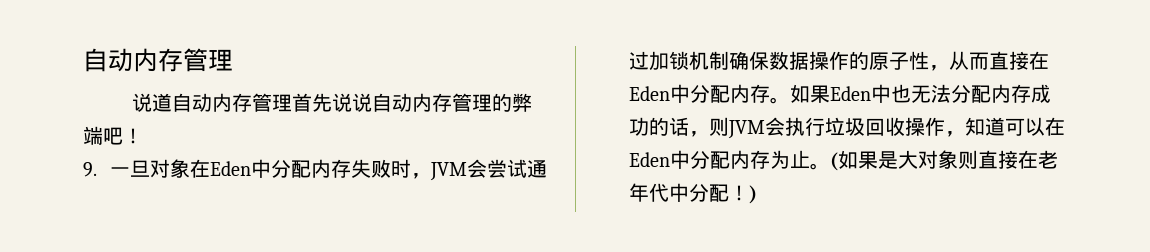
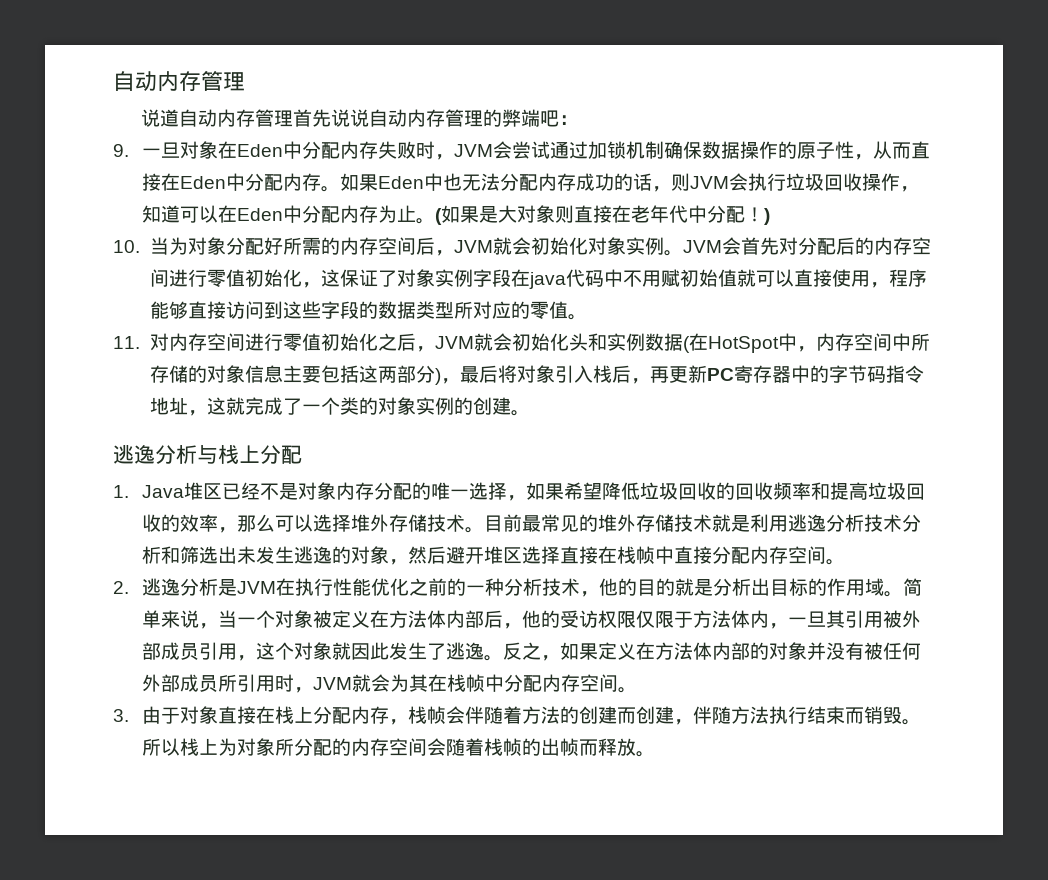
[123,128,143,144] ！ -> [559,115,579,125] ：
(757, 194) none -> [113,237,931,256] [149,269,927,289] [149,301,587,320] [113,333,930,353] [149,365,924,385] [149,397,530,416] [113,445,302,464] [113,482,925,501] [141,514,921,533] [141,546,845,565] [113,578,922,597] [141,610,921,629] [141,642,921,661] [141,674,637,693] [113,706,921,725] [141,738,655,757] // 10.当为对象分配好所需的内存空间后，JVM就会初始化对象实例。JVM会首先对分配后的内存空间进行零值初始化，这保证了对象实例字段在java代码中不用赋初始值就可以直接使用，程序能够直接访问到这些字段的数据类型所对应的零值。 // 11.对内存空间进行零值初始化之后，JVM就会初始化头和实例数据(在HotSpot中，内存空间中所存储的对象信息主要包括这两部分)，最后将对象引入栈后，再更新PC寄存器中的字节码指令地址，这就完成了一个类的对象实例的创建。 // 逃逸分析与栈上分配 // 1. Java堆区已经不是对象内存分配的唯一选择，如果希望降低垃圾回收的回收频率和提高垃圾回收的效率，那么可以选择堆外存储技术。目前最常见的堆外存储技术就是利用逃逸分析技术分析和筛选出未发生逃逸的对象，然后避开堆区选择直接在栈帧中直接分配内存空间。 // 2.逃逸分析是JVM在执行性能优化之前的一种分析技术，他的目的就是分析出目标的作用域。简单来说，当一个对象被定义在方法体内部后，他的受访权限仅限于方法体内，一旦其引用被外部成员引用，这个对象就因此发生了逃逸。反之，如果定义在方法体内部的对象并没有被任何外部成员所引用时，JVM就会为其在栈帧中分配内存空间。 // 3.由于对象直接在栈上分配内存，栈帧会伴随着方法的创建而创建，伴随方法执行结束而销毁。所以栈上为对象所分配的内存空间会随着栈帧的出帧而释放。

